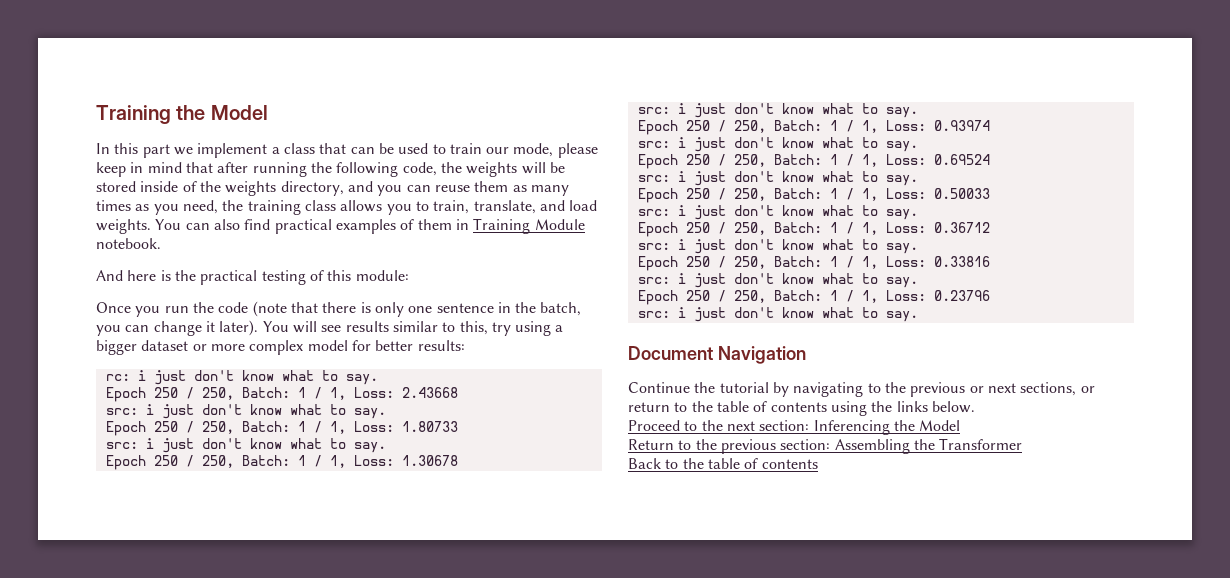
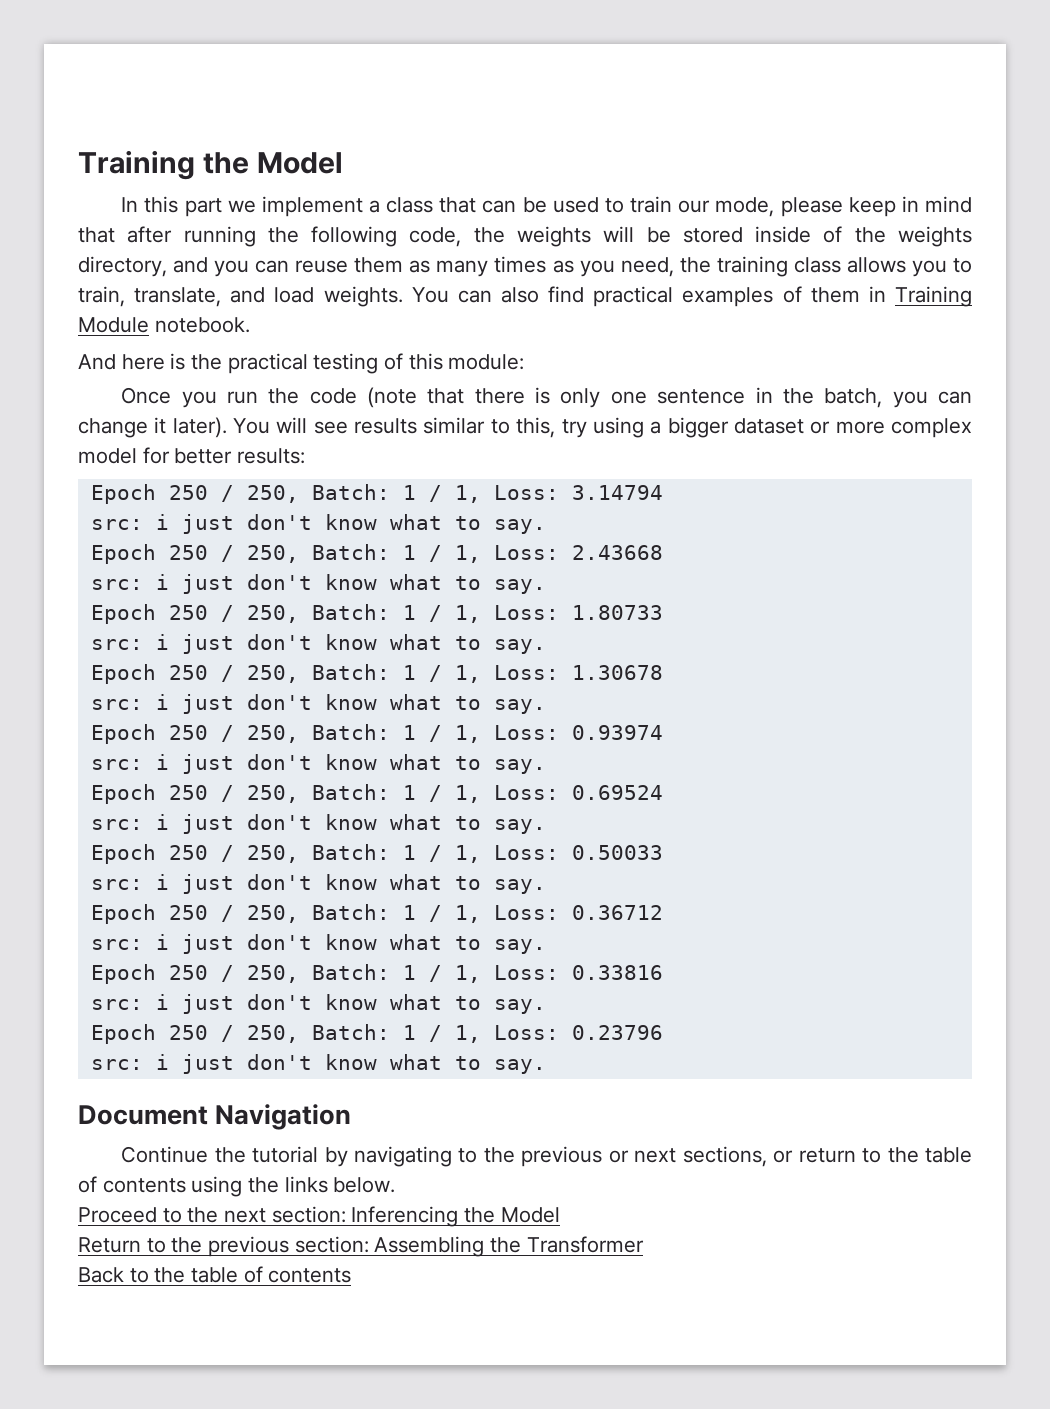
[105,374,130,381] rc: -> [90,484,663,504] [90,519,143,530] Epoch 250 / 250, Batch: 1 / 1, Loss: 3.14794 // src:

